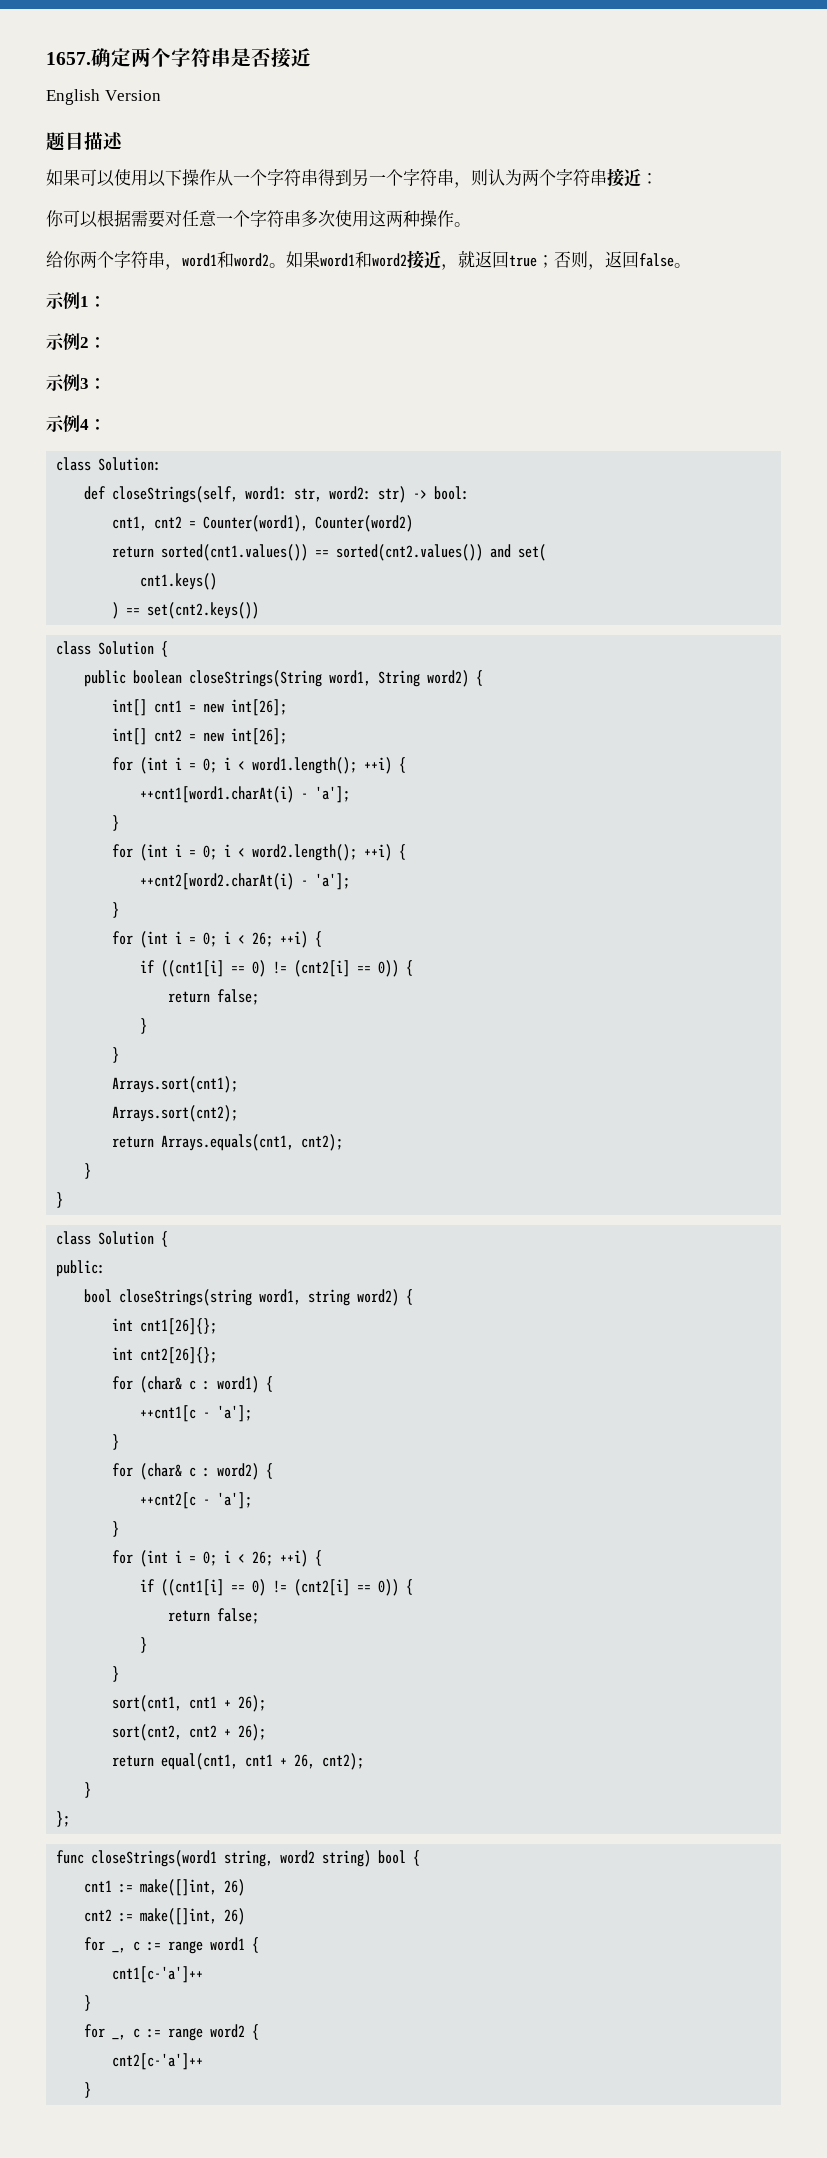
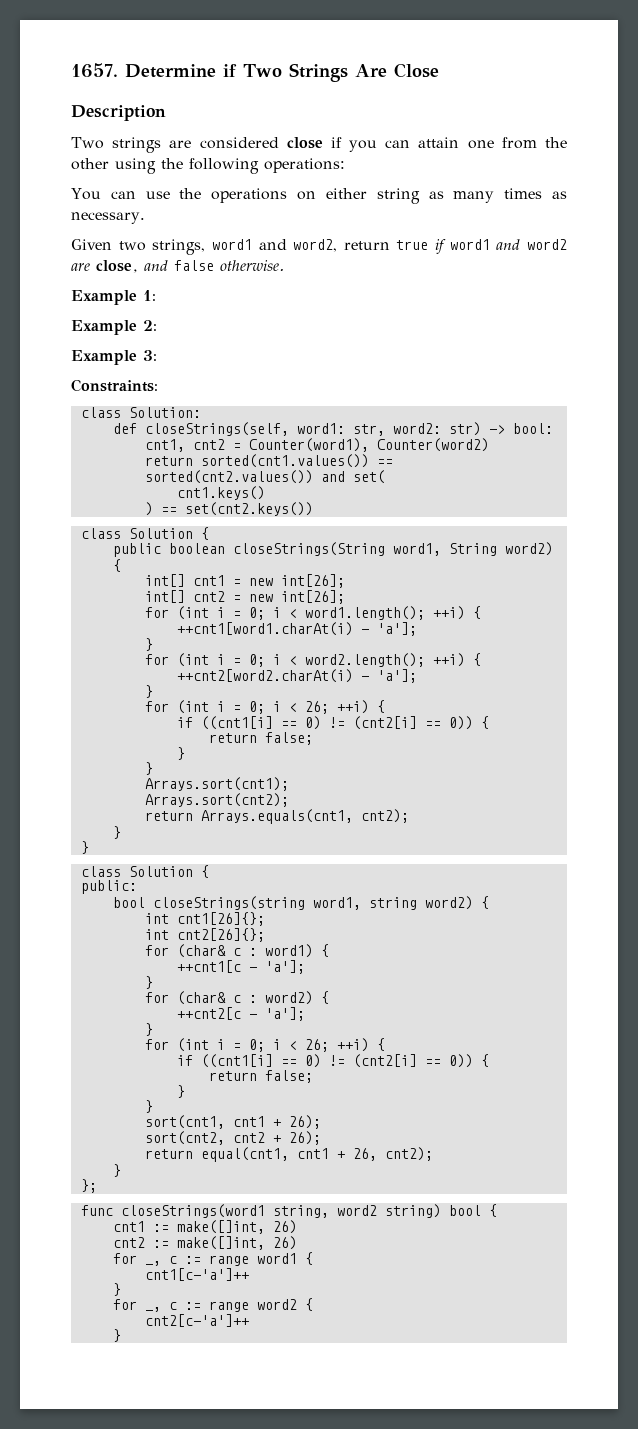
[91,47,311,68] [46,89,161,105] [46,131,123,151] [46,168,658,188] [46,210,471,228] [46,250,691,270] [46,292,106,309] [46,333,106,350] [46,374,106,391] [46,415,106,432] 确定两个字符串是否接近 // English Version // 题目描述 // 如果可以使用以下操作从一个字符串得到另一个字符串，则认为两个字符串接近： // 你可以根据需要对任意一个字符串多次使用这两种操作。 // 给你两个字符串，word1和word2。如果word1和word2接近，就返回true；否则，返回false。 // 示例1： // 示例2： // 示例3： // 示例4： -> [125,63,439,82] [71,105,166,121] [71,137,567,153] [71,158,345,174] [71,188,567,204] [71,212,145,224] [71,239,567,255] [71,260,284,273] [71,290,156,305] [71,320,157,335] [71,350,157,365] [71,379,158,392] Determine if Two Strings Are Close // Description // Two strings are considered close if you can attain one from the other using the following operations: // You can use the operations on either string as many times as necessary. // Given two strings, word1 and word2, return true if word1 and word2 are close, and false otherwise. // Example 1: // Example 2: // Example 3: // Constraints:

